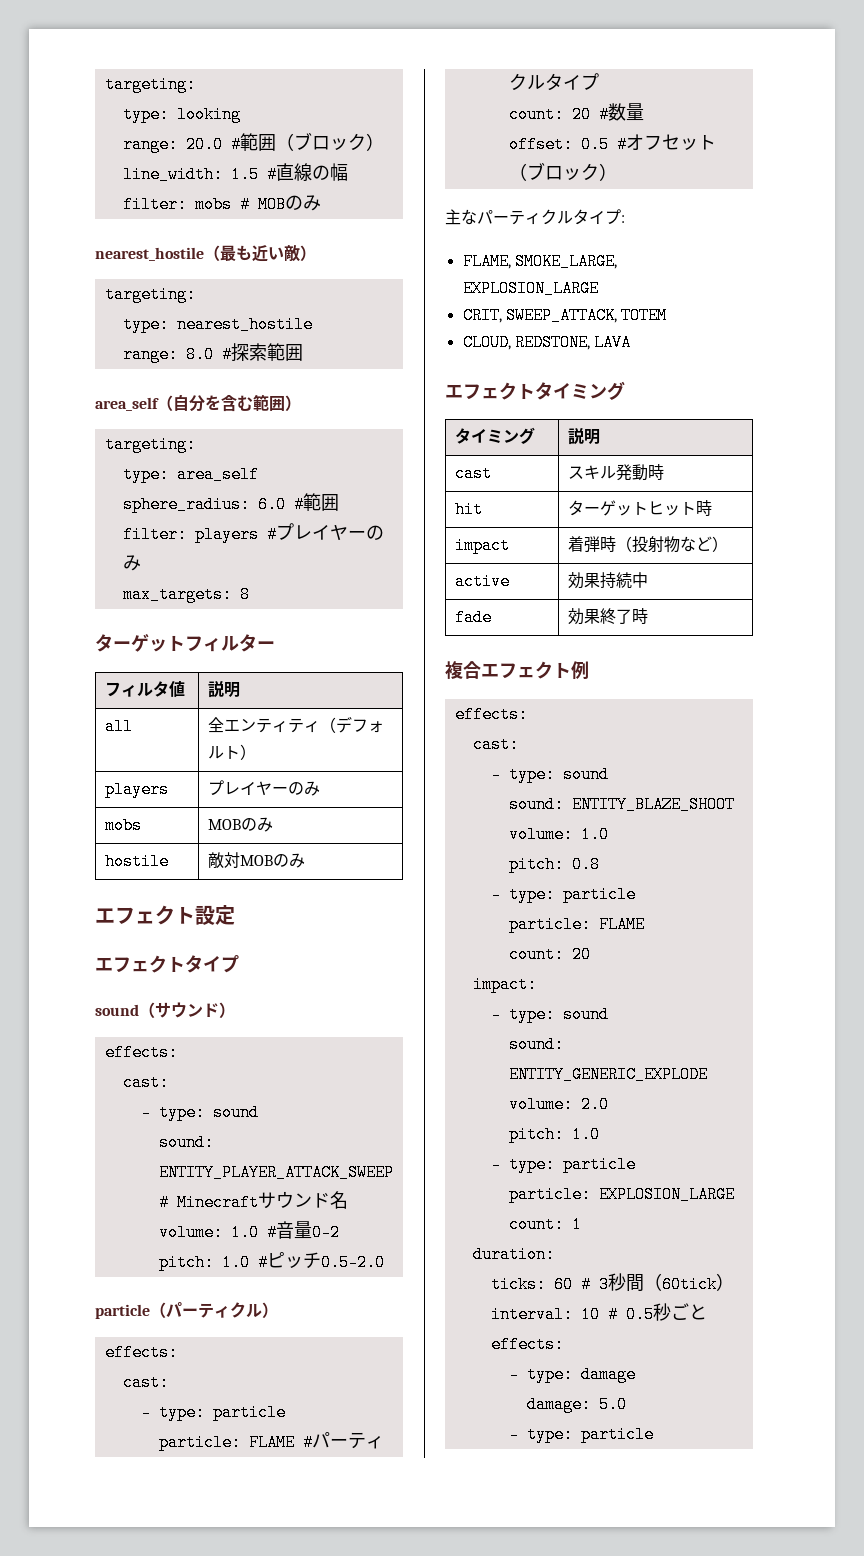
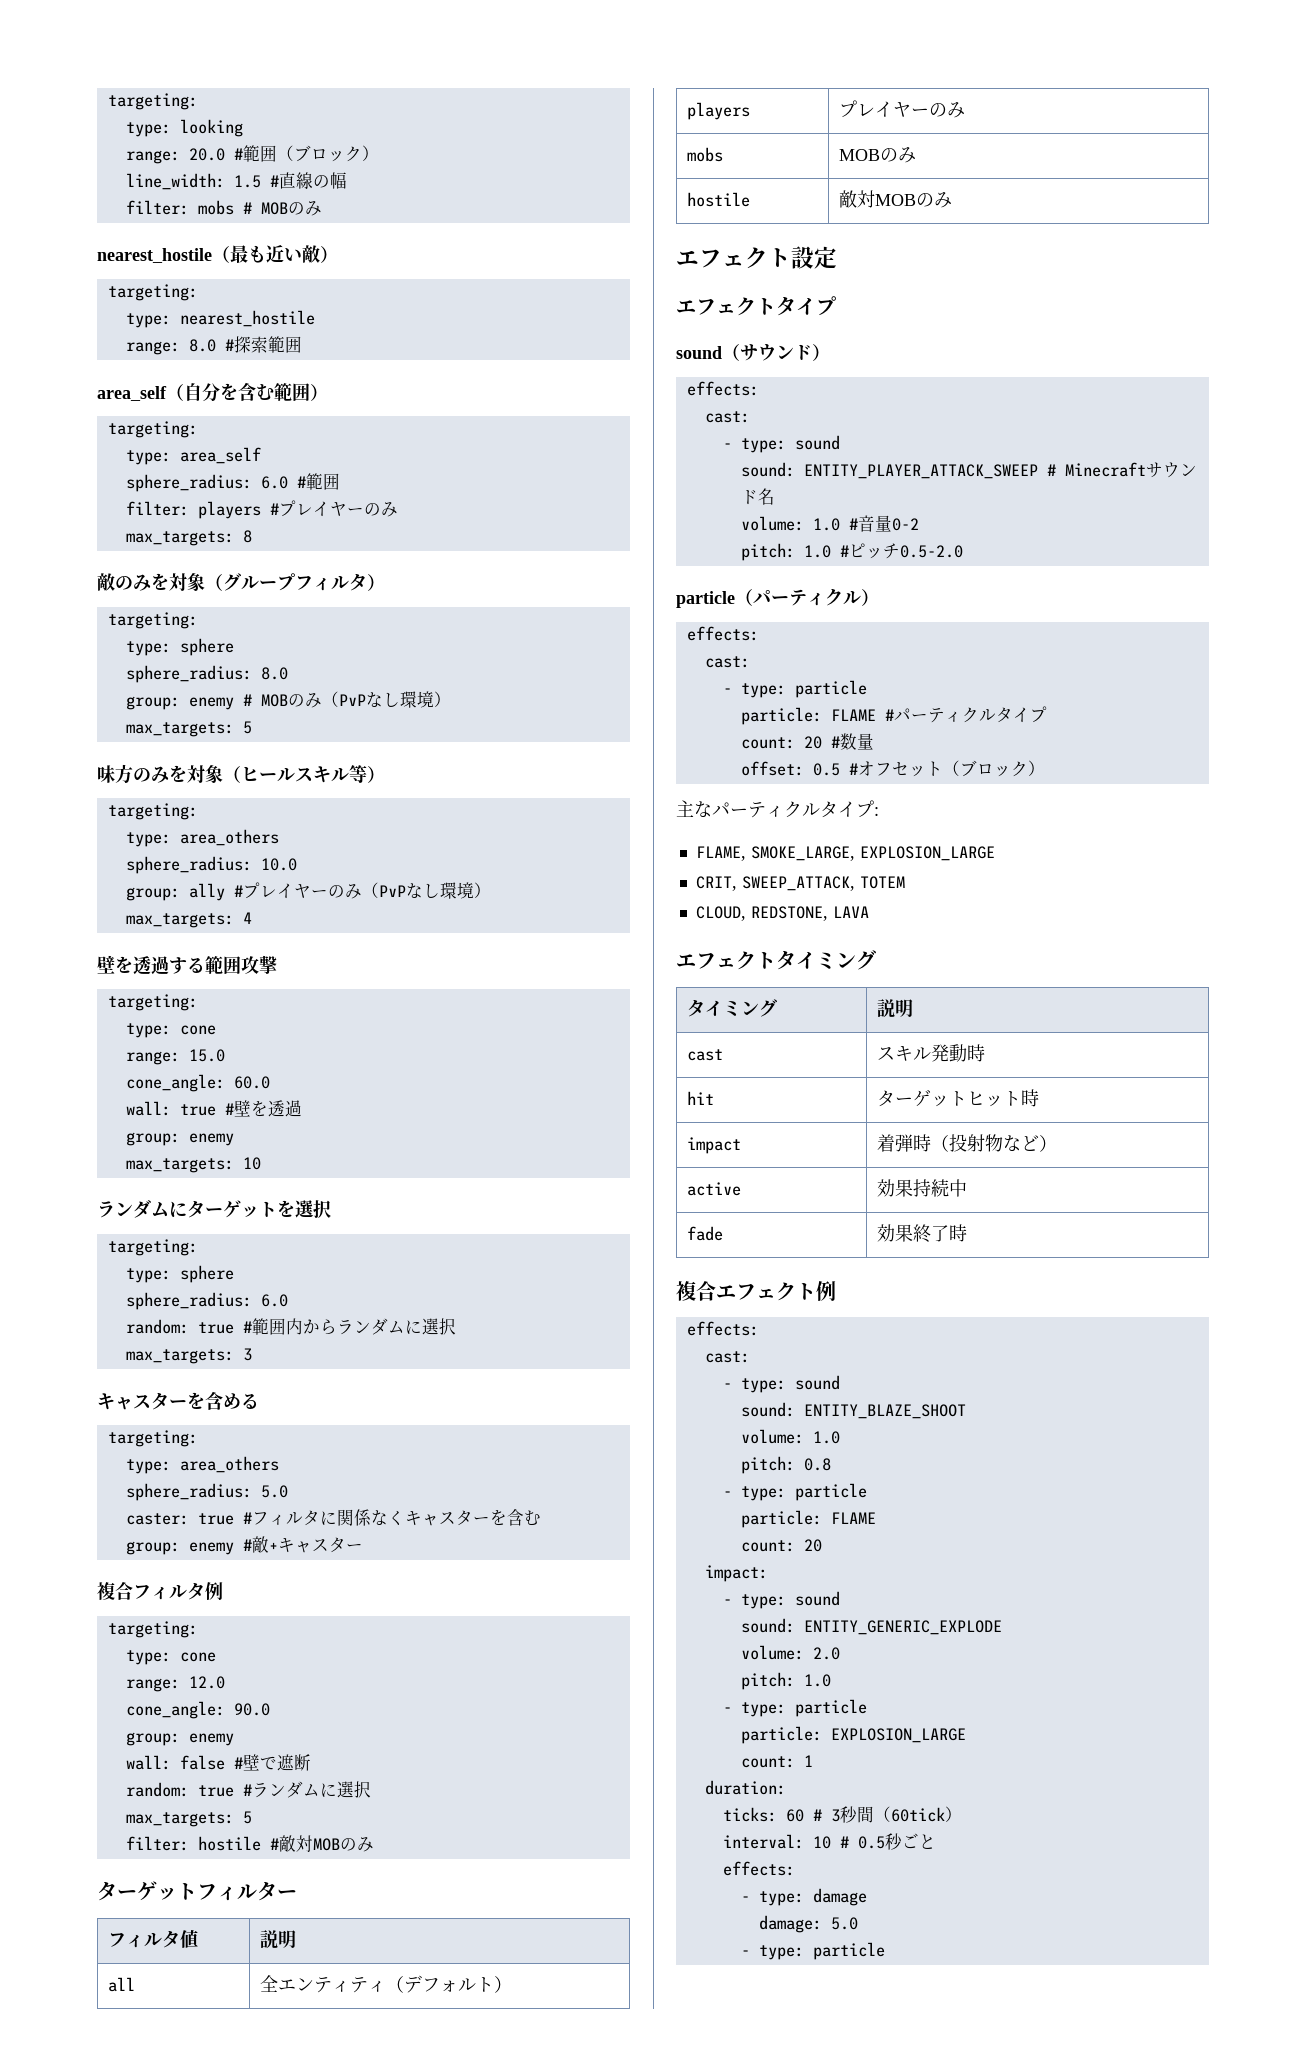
(250, 594) none -> [97,573,385,591] [107,612,198,629] [125,638,234,656] [125,665,288,683] [125,691,451,710] [125,721,252,737] [97,764,385,784] [107,803,198,820] [125,829,279,847] [125,856,297,874] [125,882,491,901] [125,912,252,928] [97,955,277,975] [107,994,198,1011] [125,1023,216,1038] [125,1049,225,1065] [125,1074,270,1092] [125,1100,302,1117] [125,1132,234,1146] [125,1157,261,1173] [97,1200,331,1218] [107,1239,198,1256] [125,1265,234,1283] [125,1292,288,1310] [125,1318,456,1335] [125,1348,252,1364] [97,1391,259,1410] [107,1430,198,1447] [125,1456,279,1474] [125,1483,288,1501] [125,1509,541,1526] [125,1536,363,1555] [97,1582,223,1600] [107,1621,198,1638] [125,1650,216,1665] [125,1676,225,1692] [125,1701,270,1719] [125,1732,234,1746] [125,1754,311,1771] [125,1781,371,1798] [125,1811,252,1827] [125,1835,374,1852] // 敵のみを対象（グループフィルタ） // targeting: // type: sphere // sphere_radius: 8.0 // group: enemy # MOBのみ（PvPなし環境） // max_targets: 5 // 味方のみを対象（ヒールスキル等） // targeting: // type: area_others // sphere_radius: 10.0 // group: ally #プレイヤーのみ（PvPなし環境） // max_targets: 4 // 壁を透過する範囲攻撃 // targeting: // type: cone // range: 15.0 // cone_angle: 60.0 // wall: true #壁を透過 // group: enemy // max_targets: 10 // ランダムにターゲットを選択 // targeting: // type: sphere // sphere_radius: 6.0 // random: true #範囲内からランダムに選択 // max_targets: 3 // キャスターを含める // targeting: // type: area_others // sphere_radius: 5.0 // caster: true #フィルタに関係なくキャスターを含む // group: enemy #敵+キャスター // 複合フィルタ例 // targeting: // type: cone // range: 12.0 // cone_angle: 90.0 // group: enemy // wall: false #壁で遮断 // random: true #ランダムに選択 // max_targets: 5 // filter: hostile #敵対MOBのみ

